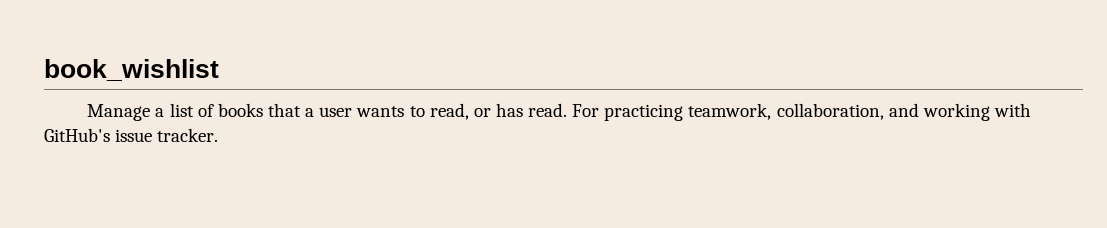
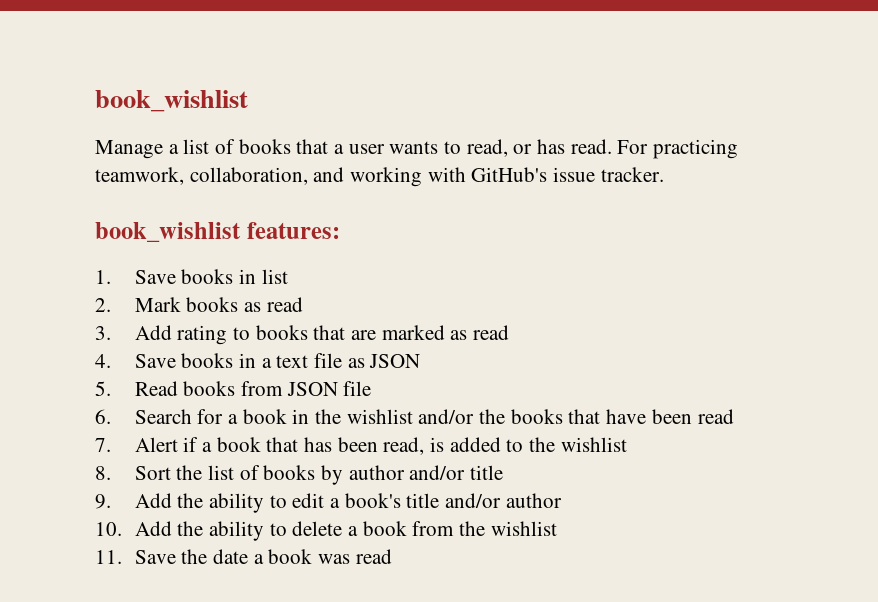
(219, 135) none -> [95,222,340,242] [95,269,288,284] [95,297,303,312] [95,325,510,345] [95,353,421,368] [95,381,372,396] [95,409,734,424] [95,437,627,455] [95,465,504,485] [95,493,562,513] [95,521,557,541] [95,549,392,564] // book_wishlist features: // 1. Save books in list // 2. Mark books as read // 3. Add rating to books that are marked as read // 4. Save books in a text file as JSON // 5. Read books from JSON file // 6. Search for a book in the wishlist and/or the books that have been read // 7. Alert if a book that has been read, is added to the wishlist // 8. Sort the list of books by author and/or title // 9. Add the ability to edit a book's title and/or author // 10. Add the ability to delete a book from the wishlist // 11. Save the date a book was read

